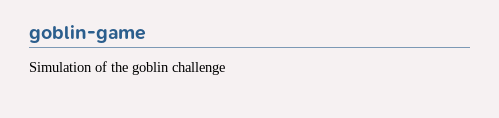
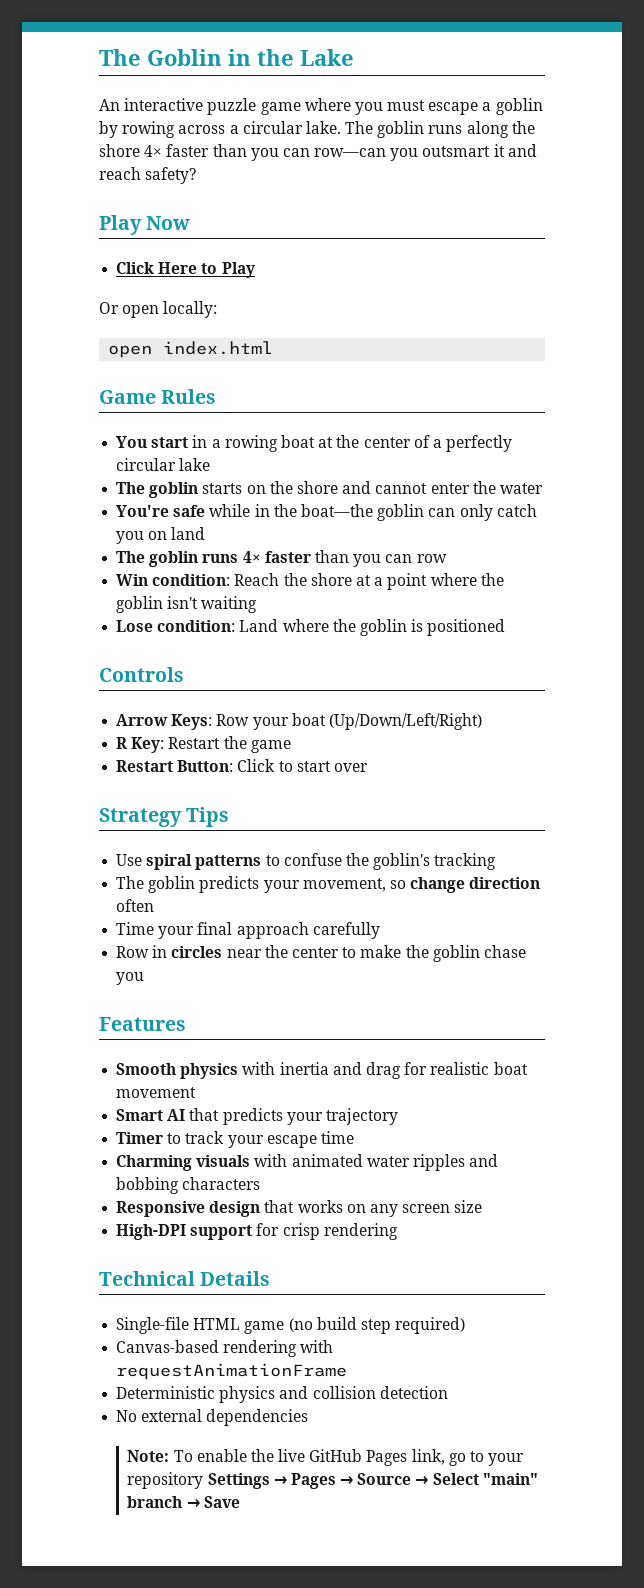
[29,25,146,43] [29,61,225,75] goblin-game // Simulation of the goblin challenge -> [99,49,354,66] [99,98,543,115] [99,121,535,138] [99,144,537,161] [99,167,197,184] [99,215,191,235] [116,262,255,278] [99,301,218,318] [108,341,274,358] [99,389,217,404] [116,435,513,452] [116,458,211,471] [116,481,543,498] [116,504,537,521] [116,527,206,544] [116,550,447,567] [116,573,504,590] [116,596,258,613] [116,619,506,636] [99,667,184,682] [116,713,482,730] [116,736,291,753] [116,759,368,772] [99,807,230,827] [116,853,497,870] [116,876,541,893] [116,899,155,912] [116,922,380,939] [116,945,526,962] [116,972,145,985] [99,1017,186,1031] [116,1062,528,1079] [116,1087,197,1098] [116,1108,398,1125] [116,1131,354,1148] [116,1154,499,1171] [116,1177,261,1194] [116,1200,483,1217] [116,1223,398,1240] [99,1271,271,1286] [116,1317,466,1334] [116,1340,334,1357] [116,1363,348,1380] [116,1386,448,1403] [116,1409,309,1426] [127,1449,525,1466] [127,1472,538,1489] [127,1496,240,1508] The Goblin in the Lake // An interactive puzzle game where you must escape a goblin by rowing across a circular lake. The goblin runs along the shore 4× faster than you can row—can you outsmart it and reach safety? // Play Now // Click Here to Play // Or open locally: // open index.html // Game Rules // You start in a rowing boat at the center of a perfectly circular lake // The goblin starts on the shore and cannot enter the water // You're safe while in the boat—the goblin can only catch you on land // The goblin runs 4× faster than you can row // Win condition: Reach the shore at a point where the goblin isn't waiting // Lose condition: Land where the goblin is positioned // Controls // Arrow Keys: Row your boat (Up/Down/Left/Right) // R Key: Restart the game // Restart Button: Click to start over // Strategy Tips // Use spiral patterns to confuse the goblin's tracking // The goblin predicts your movement, so change direction often // Time your final approach carefully // Row in circles near the center to make the goblin chase you // Features // Smooth physics with inertia and drag for realistic boat movement // Smart AI that predicts your trajectory // Timer to track your escape time // Charming visuals with animated water ripples and bobbing characters // Responsive design that works on any screen size // High-DPI support for crisp rendering // Technical Details // Single-file HTML game (no build step required) // Canvas-based rendering with requestAnimationFrame // Deterministic physics and collision detection // No external dependencies // Note: To enable the live GitHub Pages link, go to your repository Settings → Pages → Source → Select "main" branch → Save

